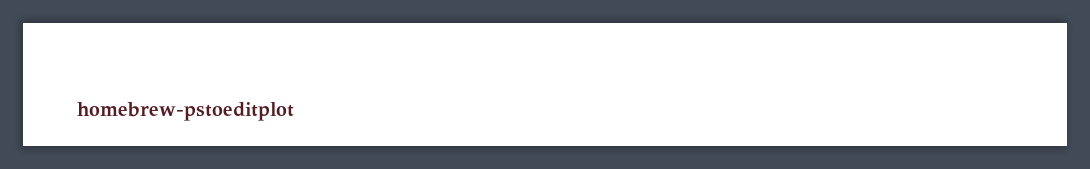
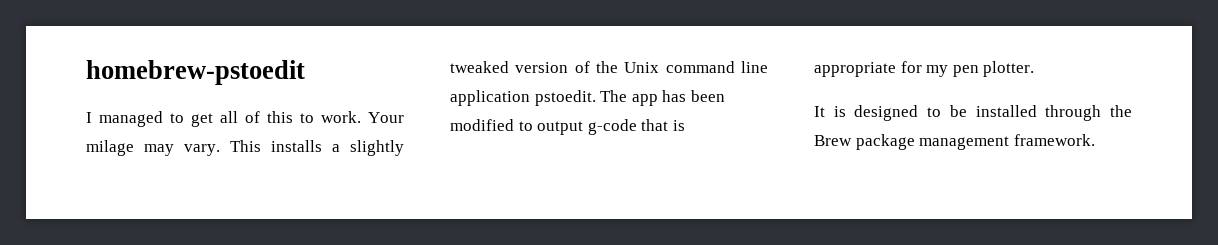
[77,102,294,121] homebrew-pstoeditplot -> [86,60,305,85] [86,111,404,127] [86,140,404,156] [450,61,768,73] [450,90,725,106] [450,119,685,135] [814,61,1035,77] [814,105,1132,121] [814,134,1095,150] homebrew-pstoedit // I managed to get all of this to work. Your milage may vary. This installs a slightly tweaked version of the Unix command line application pstoedit. The app has been modified to output g-code that is appropriate for my pen plotter. // It is designed to be installed through the Brew package management framework.

